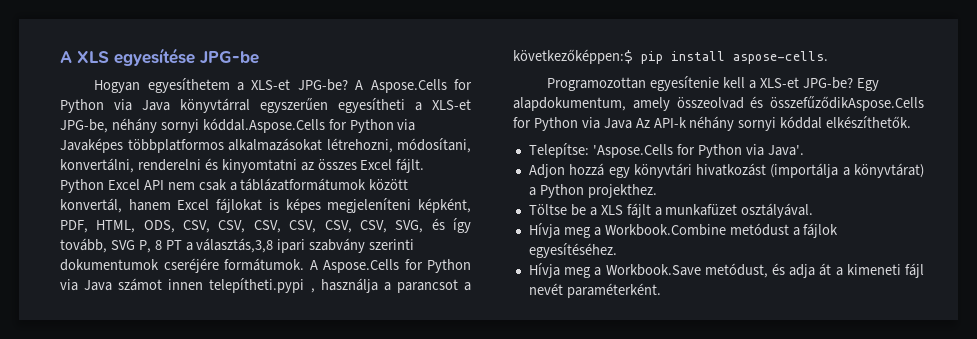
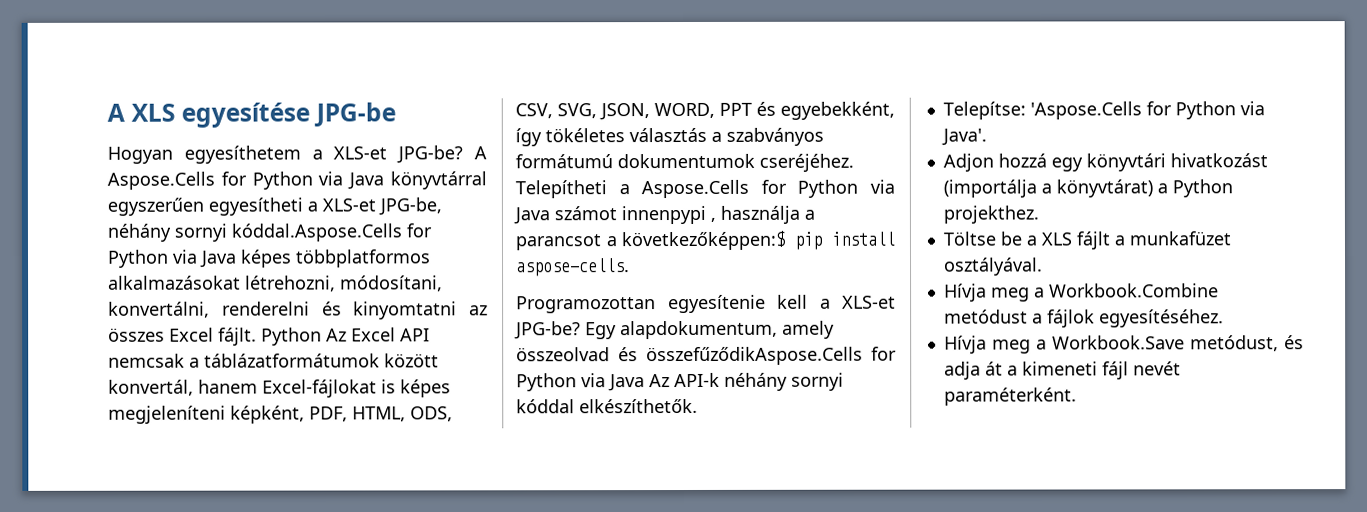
[60,138,123,153] Javaképes -> [199,249,292,268] Java képes
(104, 186) none -> [326,328,347,342] Az
[167,179,227,191] nem csak -> [108,353,185,368] nemcsak
[177,198,263,213] Excel fájlokat -> [262,379,377,398] Excel-fájlokat
[218,218,472,233] [60,238,415,253] [60,258,318,273] CSV, CSV, CSV, CSV, CSV, SVG, és így tovább, SVG P, 8 PT a választás,3,8 ipari szabvány szerinti dokumentumok cseréjére formátumok. A -> [557,101,895,121] [515,127,824,147] [515,153,854,172] [515,180,630,199] SVG, JSON, WORD, PPT és egyebekként, így tökéletes választás a szabványos formátumú dokumentumok cseréjéhez. Telepítheti a
[168,278,305,293] innen telepítheti.pypi -> [621,205,706,225] innenpypi

